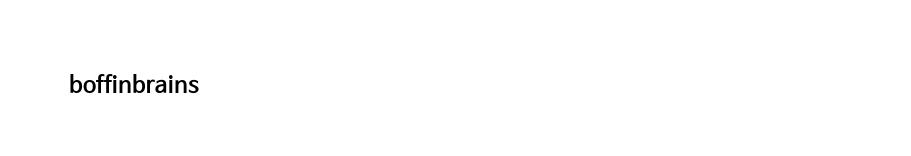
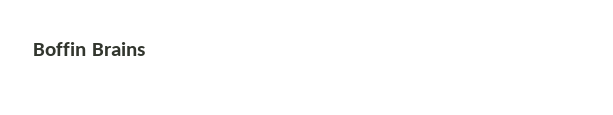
[69,74,199,94] boffinbrains -> [33,42,145,56] Boffin Brains

